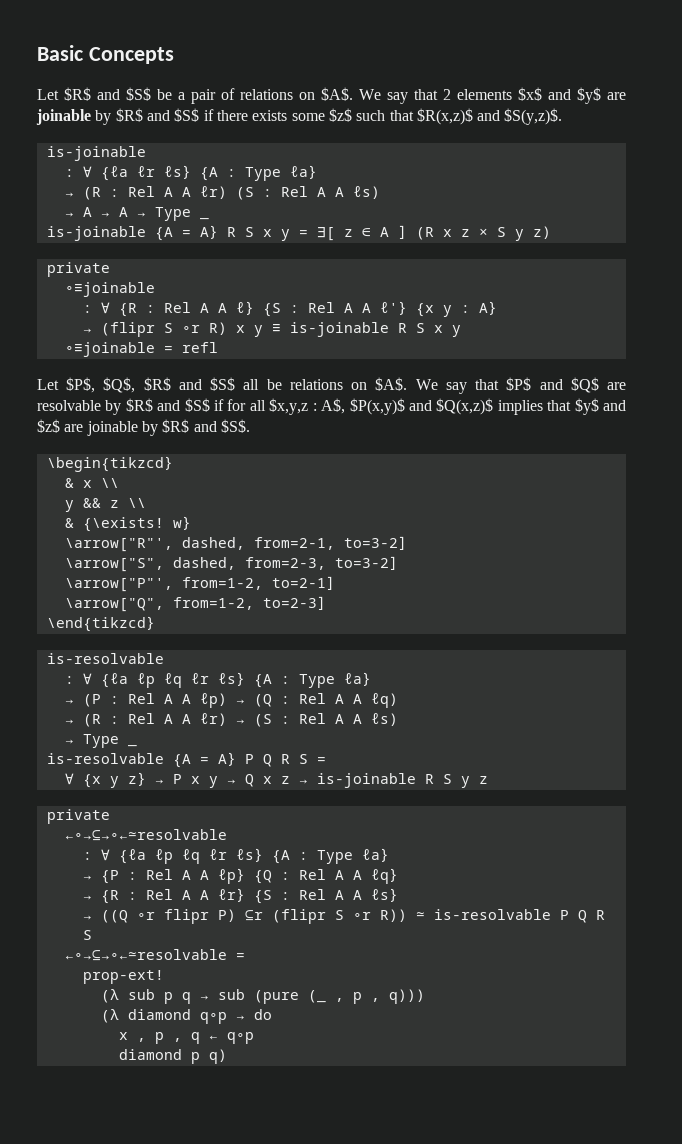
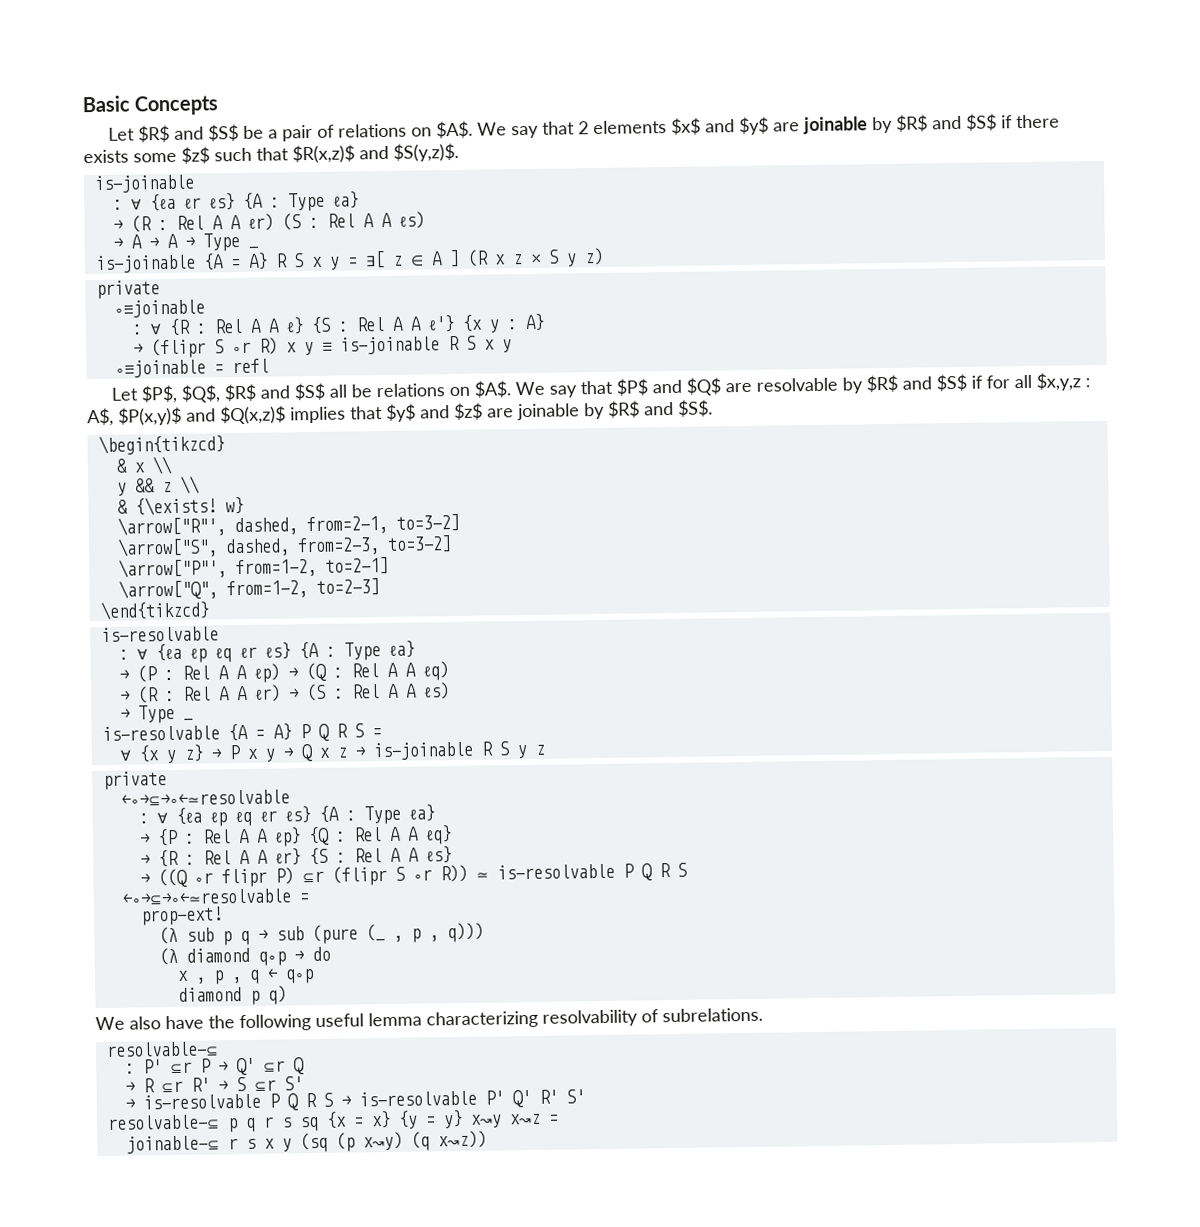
(227, 1056) none -> [95,1007,763,1032] [105,1041,219,1057] [124,1057,304,1076] [124,1076,303,1093] [124,1089,585,1111] [106,1109,559,1133] [125,1130,487,1154] // We also have the following useful lemma characterizing resolvability of subrelations. // resolvable-⊆ // : P' ⊆r P → Q' ⊆r Q // → R ⊆r R' → S ⊆r S' // → is-resolvable P Q R S → is-resolvable P' Q' R' S' // resolvable-⊆ p q r s sq {x = x} {y = y} x↝y x↝z = // joinable-⊆ r s x y (sq (p x↝y) (q x↝z))

